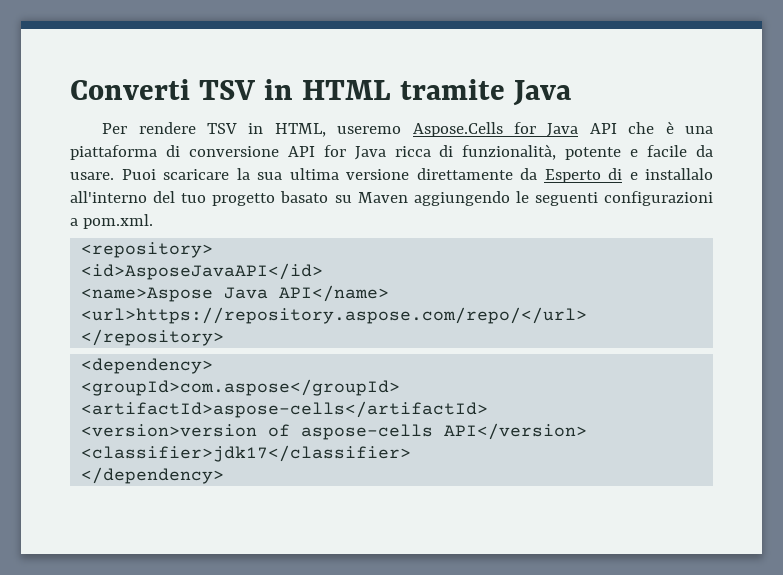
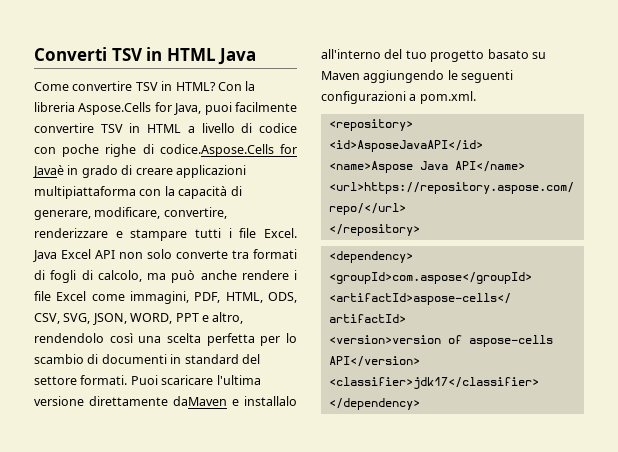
[400,79,506,100] tramite -> (216, 54) none
[102,121,714,137] [70,144,713,160] [70,168,622,183] Per rendere TSV in HTML, useremo Aspose.Cells for Java API che è una piattaforma di conversione API for Java ricca di funzionalità, potente e facile da usare. Puoi scaricare la sua ultima versione direttamente da Esperto di -> [34,81,256,91] [34,102,297,115] [34,123,297,133] [34,144,297,157] [33,165,246,178] [34,186,242,199] [34,207,227,220] [34,228,297,241] [33,249,297,262] [34,270,297,283] [34,291,297,304] [34,312,244,325] [34,333,297,346] [34,354,260,364] [34,375,261,385] [34,396,227,406] Come convertire TSV in HTML? Con la libreria Aspose.Cells for Java, puoi facilmente convertire TSV in HTML a livello di codice con poche righe di codice.Aspose.Cells for Javaè in grado di creare applicazioni multipiattaforma con la capacità di generare, modificare, convertire, renderizzare e stampare tutti i file Excel. Java Excel API non solo converte tra formati di fogli di calcolo, ma può anche rendere i file Excel come immagini, PDF, HTML, ODS, CSV, SVG, JSON, WORD, PPT e altro, rendendolo così una scelta perfetta per lo scambio di documenti in standard del settore formati. Puoi scaricare l'ultima versione direttamente daMaven

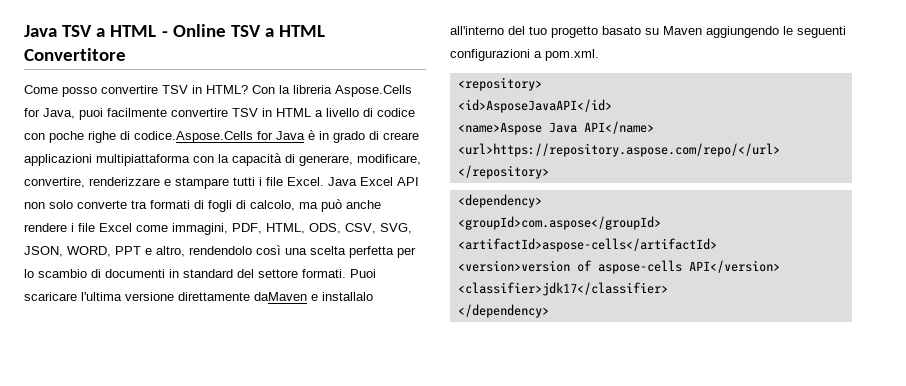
[34,47,257,65] Converti TSV in HTML Java -> [24,24,326,37] [24,48,126,61] Java TSV a HTML - Online TSV a HTML Convertitore
(69, 86) none -> [62,87,97,97] posso
[33,165,64,178] Javaè -> [276,130,315,140] Java è

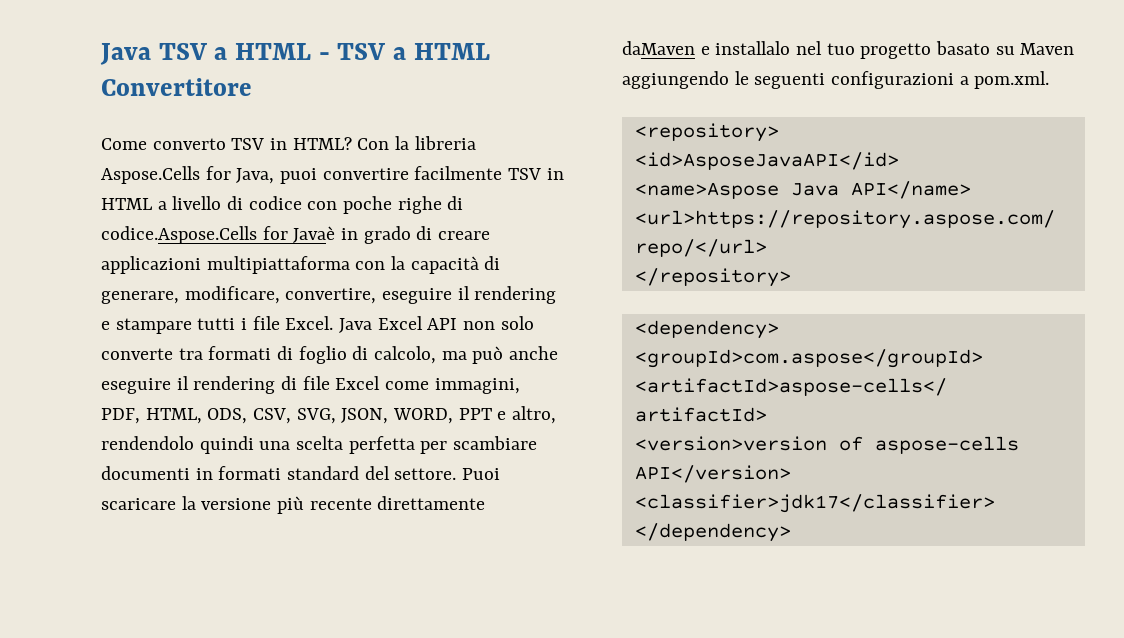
[172,24,226,37] Online -> (330, 56) none
[62,85,158,97] posso convertire -> [152,138,226,150] converto
[107,108,228,117] facilmente convertire -> [322,166,503,180] convertire facilmente
[276,130,315,140] Java è -> [293,226,336,243] Javaè
[89,177,160,186] renderizzare -> [382,286,557,304] eseguire il rendering
[208,200,232,212] fogli -> [298,346,347,364] foglio
[24,223,74,232] rendere i -> [101,376,298,394] eseguire il rendering di
[256,245,281,255] così -> [199,436,254,454] quindi
[24,269,101,278] lo scambio di -> [453,436,538,450] scambiare
(179, 273) none -> [218,466,282,480] formati
[258,269,376,278] [24,292,174,301] settore formati. Puoi scaricare l'ultima versione -> [394,468,501,480] [101,496,372,514] settore. Puoi scaricare la versione più recente
[450,26,525,35] all'interno del -> [796,41,823,55] nel

